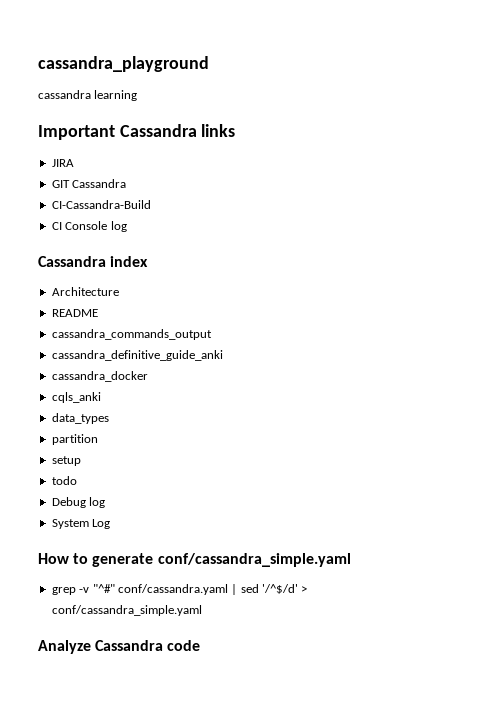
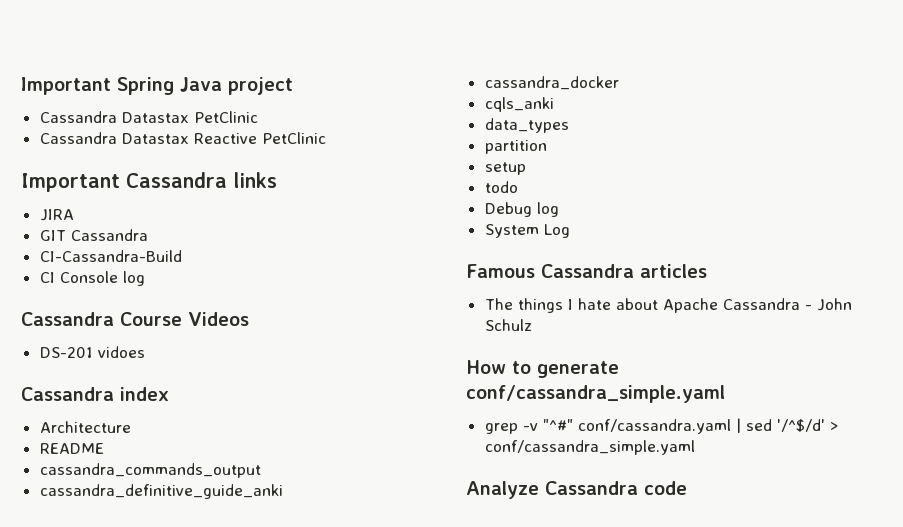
[38,56,209,72] [38,90,138,101] cassandra_playground // cassandra learning -> [21,77,293,95] [39,111,258,123] [39,132,326,144] Important Spring Java project // Cassandra Datastax PetClinic // Cassandra Datastax Reactive PetClinic
(127, 226) none -> [21,312,249,326] [39,346,145,358] // Cassandra Course Videos // DS-201 vidoes
(111, 524) none -> [466,264,707,278] [484,298,852,313] [484,319,532,331] // Famous Cassandra articles // The things I hate about Apache Cassandra - John Schulz

